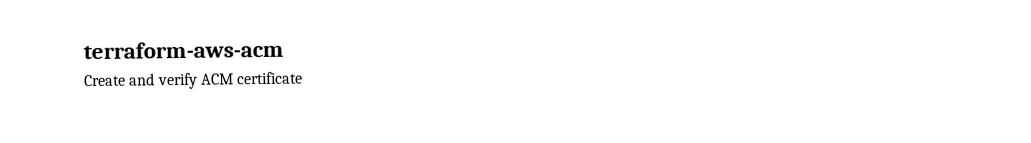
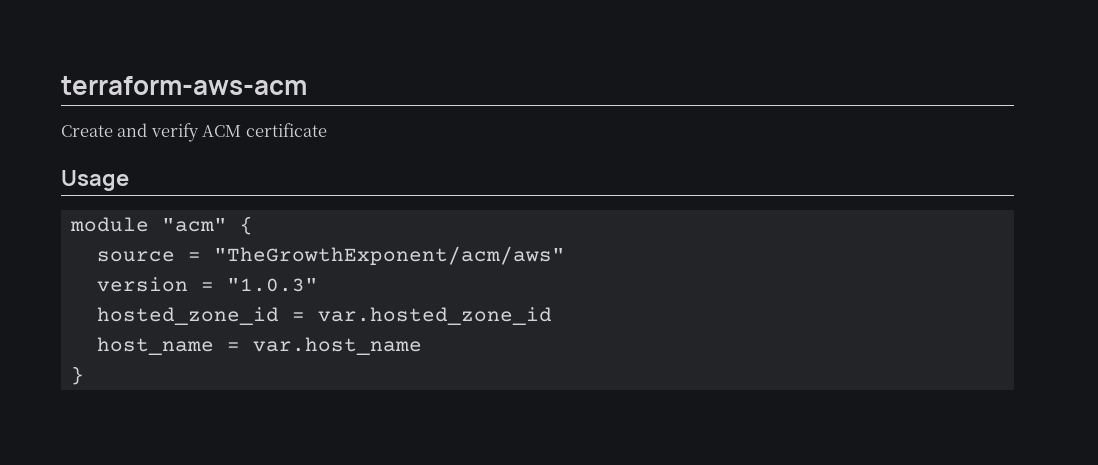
(304, 78) none -> [61,170,129,191] [69,216,253,235] [96,246,565,265] [96,277,318,292] [96,307,552,325] [96,337,422,355] [70,366,84,385] // Usage // module "acm" { // source = "TheGrowthExponent/acm/aws" // version = "1.0.3" // hosted_zone_id = var.hosted_zone_id // host_name = var.host_name // }

